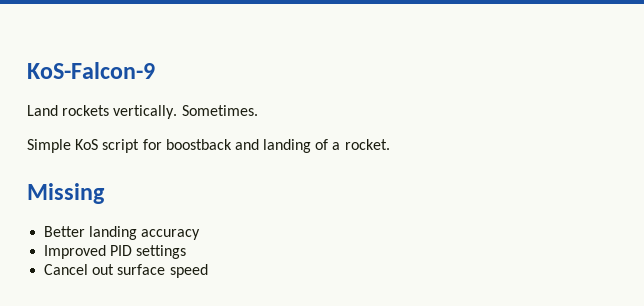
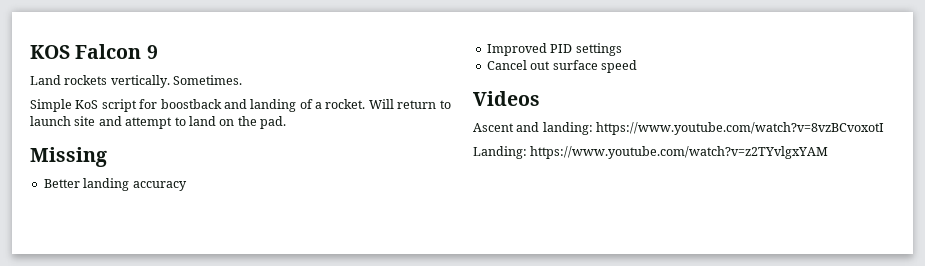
[27,62,155,79] KoS-Falcon-9 -> [30,44,158,59] KOS Falcon 9
(390, 144) none -> [368,99,451,109] [30,116,286,129] Will return to launch site and attempt to land on the pad.
(208, 271) none -> [473,91,540,106] [473,122,885,135] [473,146,829,159] // Videos // Ascent and landing: https://www.youtube.com/watch?v=8vzBCvoxotI // Landing: https://www.youtube.com/watch?v=z2TYvlgxYAM

